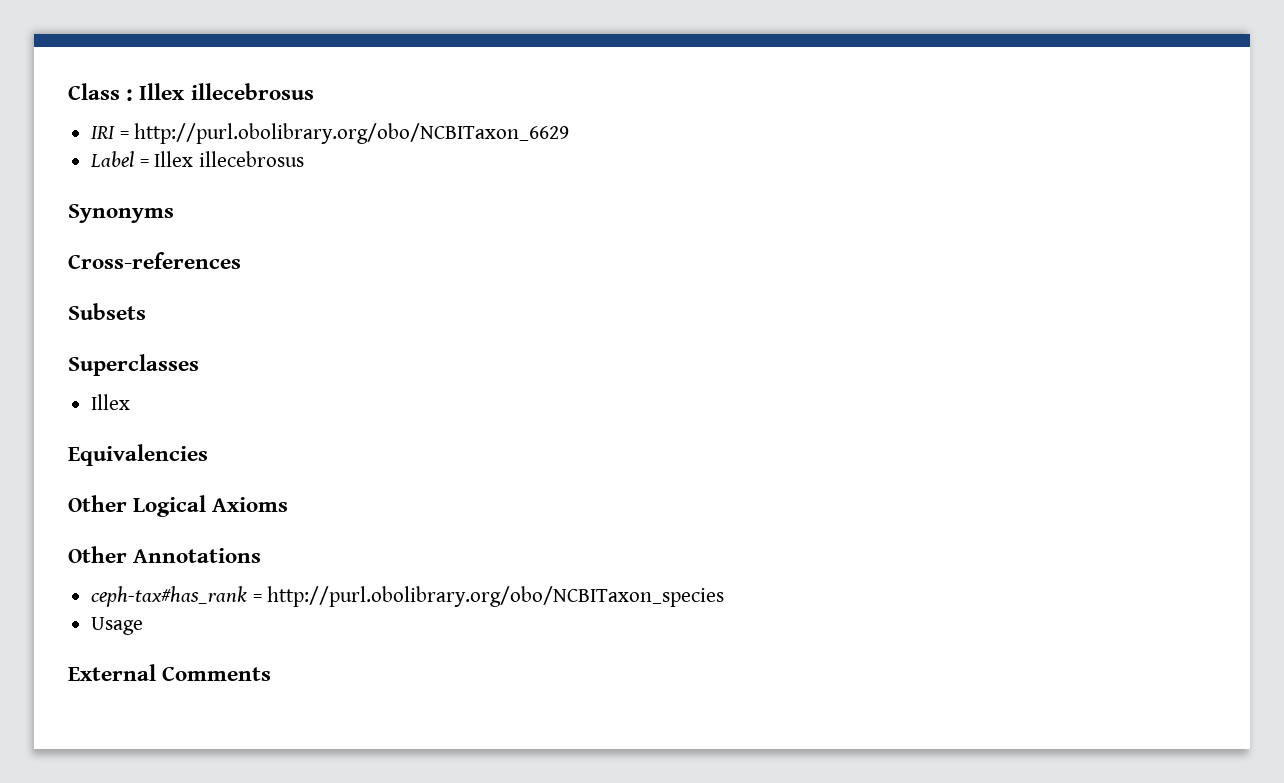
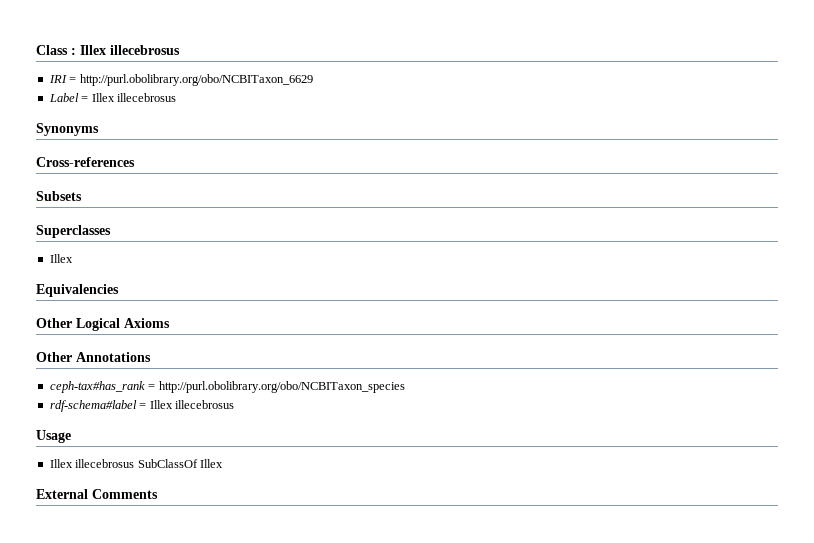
[91,617,144,635] Usage -> [49,400,234,412] [36,430,71,443] [49,459,223,468] rdf-schema#label = Illex illecebrosus // Usage // Illex illecebrosus SubClassOf Illex

